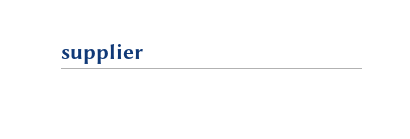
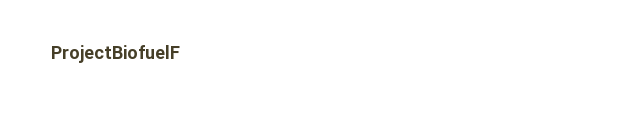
[61,43,143,64] supplier -> [51,45,180,63] ProjectBiofuelF

